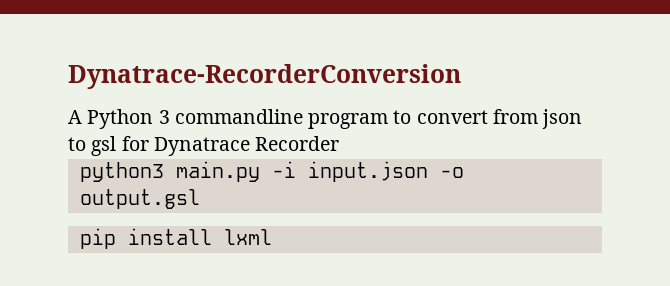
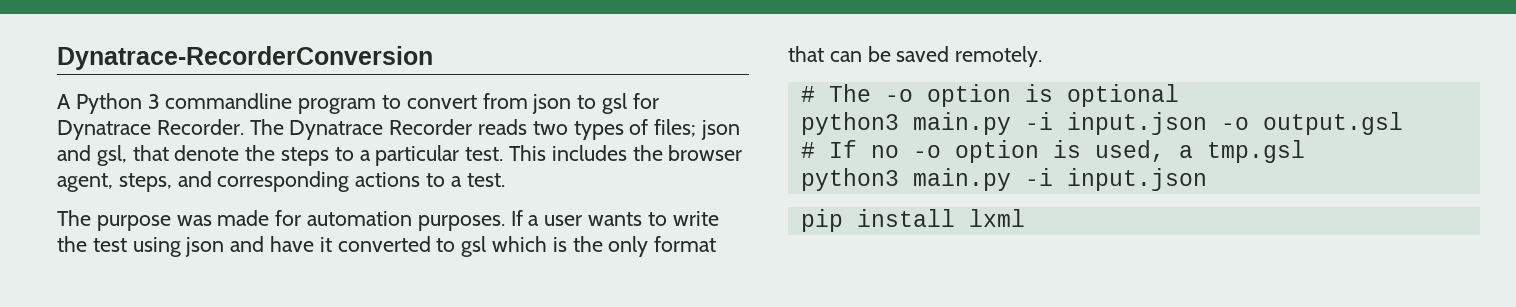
[255,136,340,151] Recorder -> [156,119,741,140] [57,145,743,166] [57,171,505,192] [57,210,719,231] [57,236,717,257] [788,46,1043,67] [800,84,1179,107] Recorder. The Dynatrace Recorder reads two types of files; json and gsl, that denote the steps to a particular test. This includes the browser agent, steps, and corresponding actions to a test. // The purpose was made for automation purposes. If a user wants to write the test using json and have it converted to gsl which is the only format that can be saved remotely. // # The -o option is optional
(200, 199) none -> [800,140,1305,163] [800,168,1207,191] // # If no -o option is used, a tmp.gsl // python3 main.py -i input.json

